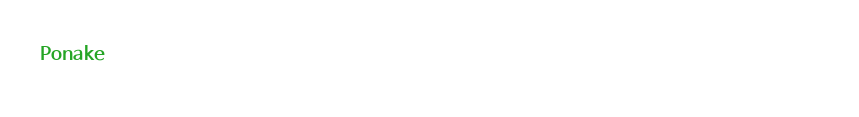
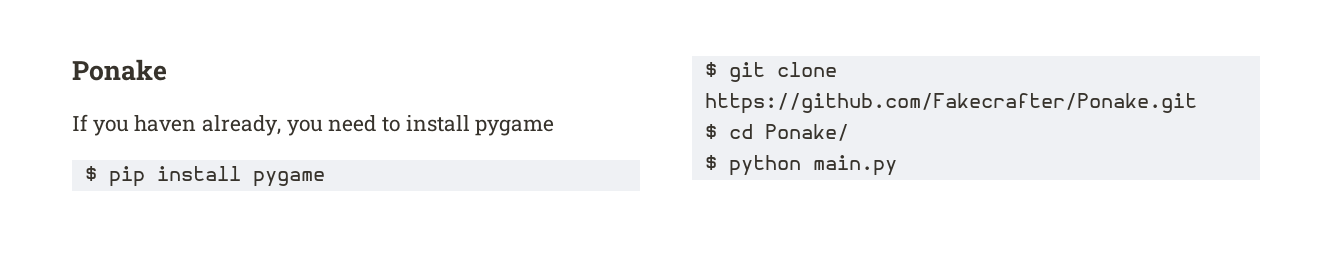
(105, 53) none -> [72,114,555,136] [84,166,325,187] [704,62,837,82] [704,93,1197,114] [704,124,849,141] [704,155,897,176] // If you haven already, you need to install pygame // $ pip install pygame // $ git clone https://github.com/Fakecrafter/Ponake.git // $ cd Ponake/ // $ python main.py

